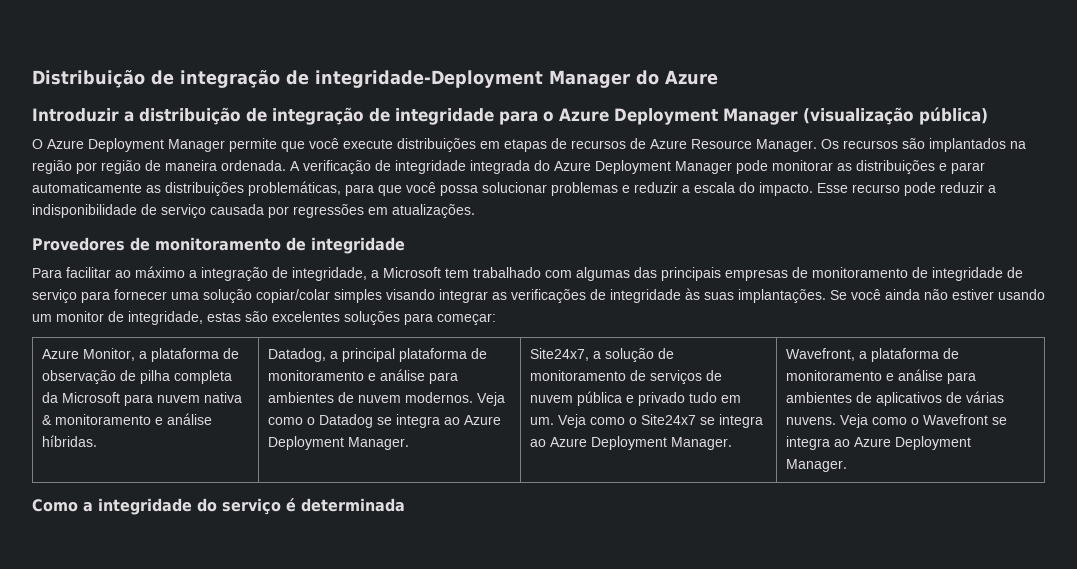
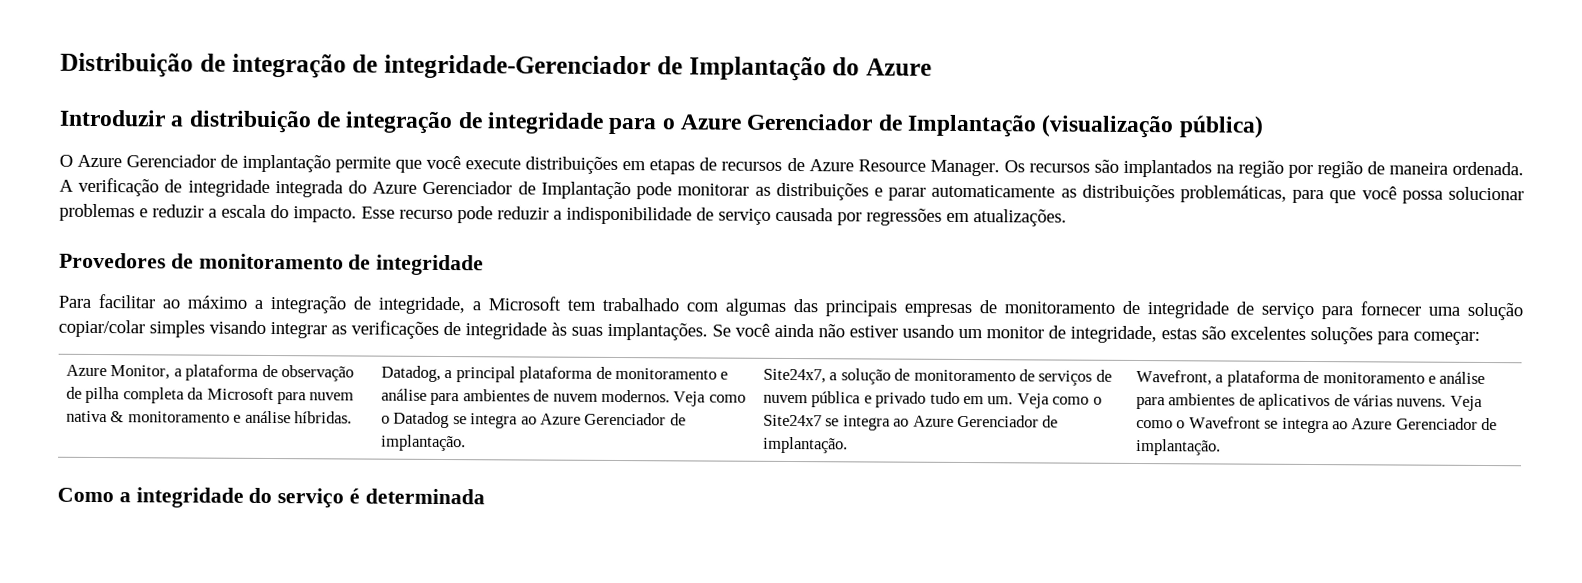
[315,70,630,88] integridade-Deployment Manager -> [384,54,827,82] integridade-Gerenciador de Implantação
[614,108,798,125] Deployment Manager -> [746,113,1038,138] Gerenciador de Implantação
[88,138,225,152] Deployment Manager -> [126,154,332,173] Gerenciador de implantação
[595,160,732,174] Deployment Manager -> [422,180,631,200] Gerenciador de Implantação
[268,436,410,450] Deployment Manager. -> [584,412,686,426] [380,434,466,452] Gerenciador de implantação.
[591,436,733,450] Deployment Manager. -> [956,414,1059,428] [762,436,848,454] Gerenciador de implantação.
[895,436,972,450] [786,459,848,472] Deployment Manager. -> [1395,417,1498,431] [1135,438,1221,456] Gerenciador de implantação.

